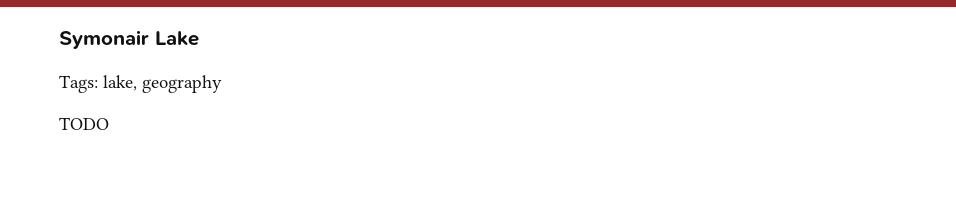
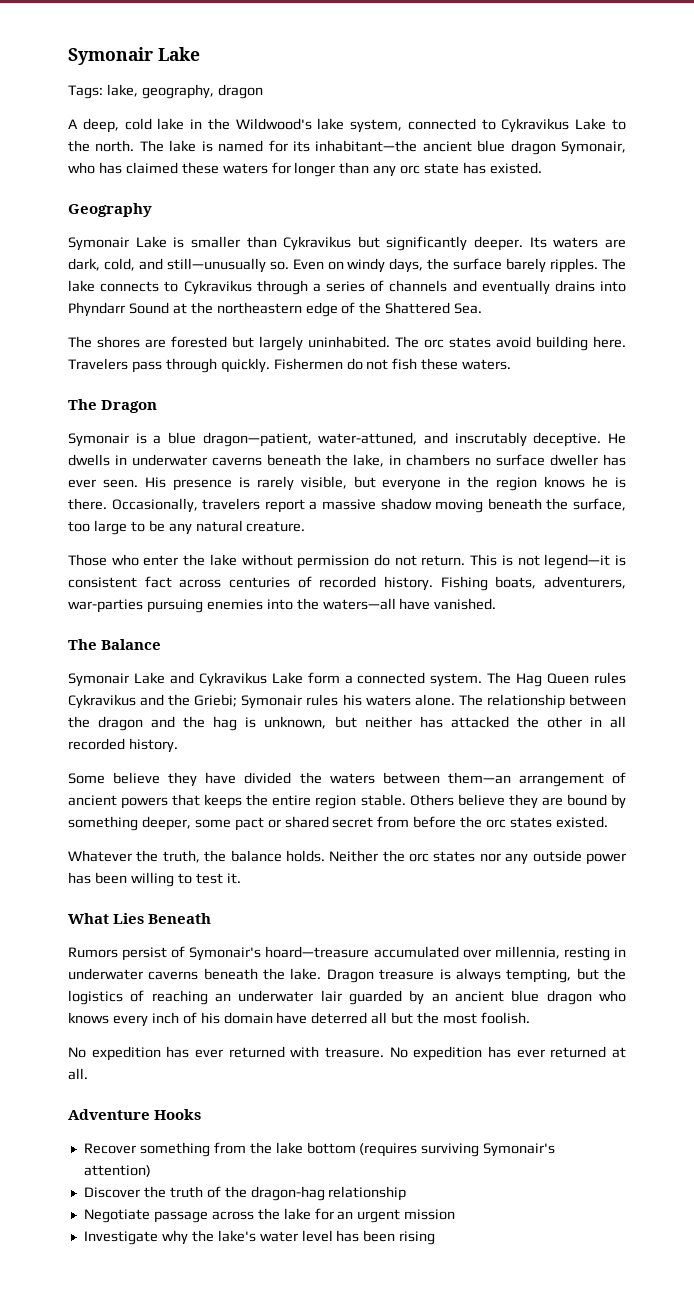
[142,75,222,93] [59,117,109,130] geography // TODO -> [141,84,263,99] [68,118,626,133] [68,140,626,155] [68,162,542,177] [68,203,152,217] [68,236,626,251] [68,258,626,273] [68,280,627,295] [68,302,483,317] [68,336,626,351] [68,358,512,373] [68,399,158,413] [68,432,626,447] [68,454,626,467] [68,476,627,491] [68,498,627,513] [68,520,306,535] [68,554,627,569] [68,576,626,591] [68,598,497,613] [68,639,162,650] [68,672,627,687] [68,694,626,709] [68,716,626,731] [68,738,178,753] [68,772,627,787] [68,794,627,809] [68,816,608,831] [68,850,626,865] [68,872,241,887] [68,913,212,924] [68,946,626,961] [68,968,626,983] [68,990,626,1005] [68,1012,530,1027] [68,1046,627,1061] [68,1068,88,1080] [68,1109,202,1120] [83,1142,556,1157] [83,1165,151,1177] [83,1186,407,1201] [83,1208,456,1223] [83,1230,436,1245] geography, dragon // A deep, cold lake in the Wildwood's lake system, connected to Cykravikus Lake to the north. The lake is named for its inhabitant—the ancient blue dragon Symonair, who has claimed these waters for longer than any orc state has existed. // Geography // Symonair Lake is smaller than Cykravikus but significantly deeper. Its waters are dark, cold, and still—unusually so. Even on windy days, the surface barely ripples. The lake connects to Cykravikus through a series of channels and eventually drains into Phyndarr Sound at the northeastern edge of the Shattered Sea. // The shores are forested but largely uninhabited. The orc states avoid building here. Travelers pass through quickly. Fishermen do not fish these waters. // The Dragon // Symonair is a blue dragon—patient, water-attuned, and inscrutably deceptive. He dwells in underwater caverns beneath the lake, in chambers no surface dweller has ever seen. His presence is rarely visible, but everyone in the region knows he is there. Occasionally, travelers report a massive shadow moving beneath the surface, too large to be any natural creature. // Those who enter the lake without permission do not return. This is not legend—it is consistent fact across centuries of recorded history. Fishing boats, adventurers, war-parties pursuing enemies into the waters—all have vanished. // The Balance // Symonair Lake and Cykravikus Lake form a connected system. The Hag Queen rules Cykravikus and the Griebi; Symonair rules his waters alone. The relationship between the dragon and the hag is unknown, but neither has attacked the other in all recorded history. // Some believe they have divided the waters between them—an arrangement of ancient powers that keeps the entire region stable. Others believe they are bound by something deeper, some pact or shared secret from before the orc states existed. // Whatever the truth, the balance holds. Neither the orc states nor any outside power has been willing to test it. // What Lies Beneath // Rumors persist of Symonair's hoard—treasure accumulated over millennia, resting in underwater caverns beneath the lake. Dragon treasure is always tempting, but the logistics of reaching an underwater lair guarded by an ancient blue dragon who knows every inch of his domain have deterred all but the most foolish. // No expedition has ever returned with treasure. No expedition has ever returned at all. // Adventure Hooks // Recover something from the lake bottom (requires surviving Symonair's attention) // Discover the truth of the dragon-hag relationship // Negotiate passage across the lake for an urgent mission // Investigate why the lake's water level has been rising

